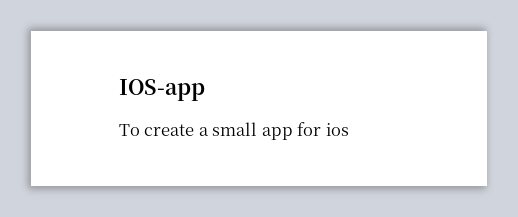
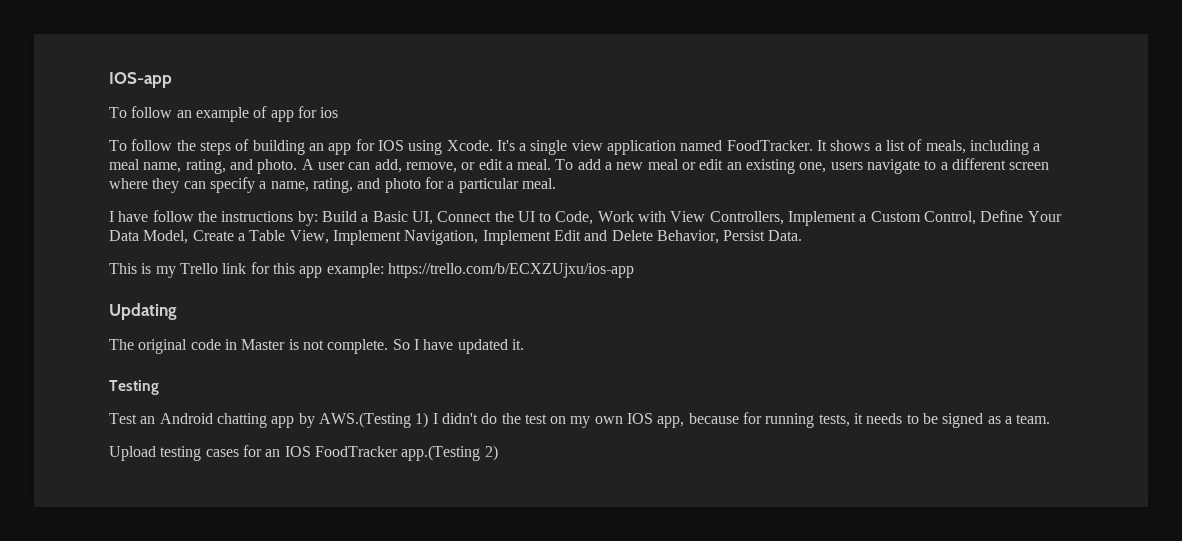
[144,122,258,136] create a small -> [131,106,268,122] follow an example of
(349, 129) none -> [109,139,1041,155] [109,158,1050,174] [109,177,556,193] [109,210,1062,226] [109,230,803,245] [109,262,634,278] [109,303,177,320] [109,339,524,354] [109,380,159,395] [109,412,1051,428] [109,445,498,461] // To follow the steps of building an app for IOS using Xcode. It's a single view application named FoodTracker. It shows a list of meals, including a meal name, rating, and photo. A user can add, remove, or edit a meal. To add a new meal or edit an existing one, users navigate to a different screen where they can specify a name, rating, and photo for a particular meal. // I have follow the instructions by: Build a Basic UI, Connect the UI to Code, Work with View Controllers, Implement a Custom Control, Define Your Data Model, Create a Table View, Implement Navigation, Implement Edit and Delete Behavior, Persist Data. // This is my Trello link for this app example: https://trello.com/b/ECXZUjxu/ios-app // Updating // The original code in Master is not complete. So I have updated it. // Testing // Test an Android chatting app by AWS.(Testing 1) I didn't do the test on my own IOS app, because for running tests, it needs to be signed as a team. // Upload testing cases for an IOS FoodTracker app.(Testing 2)

